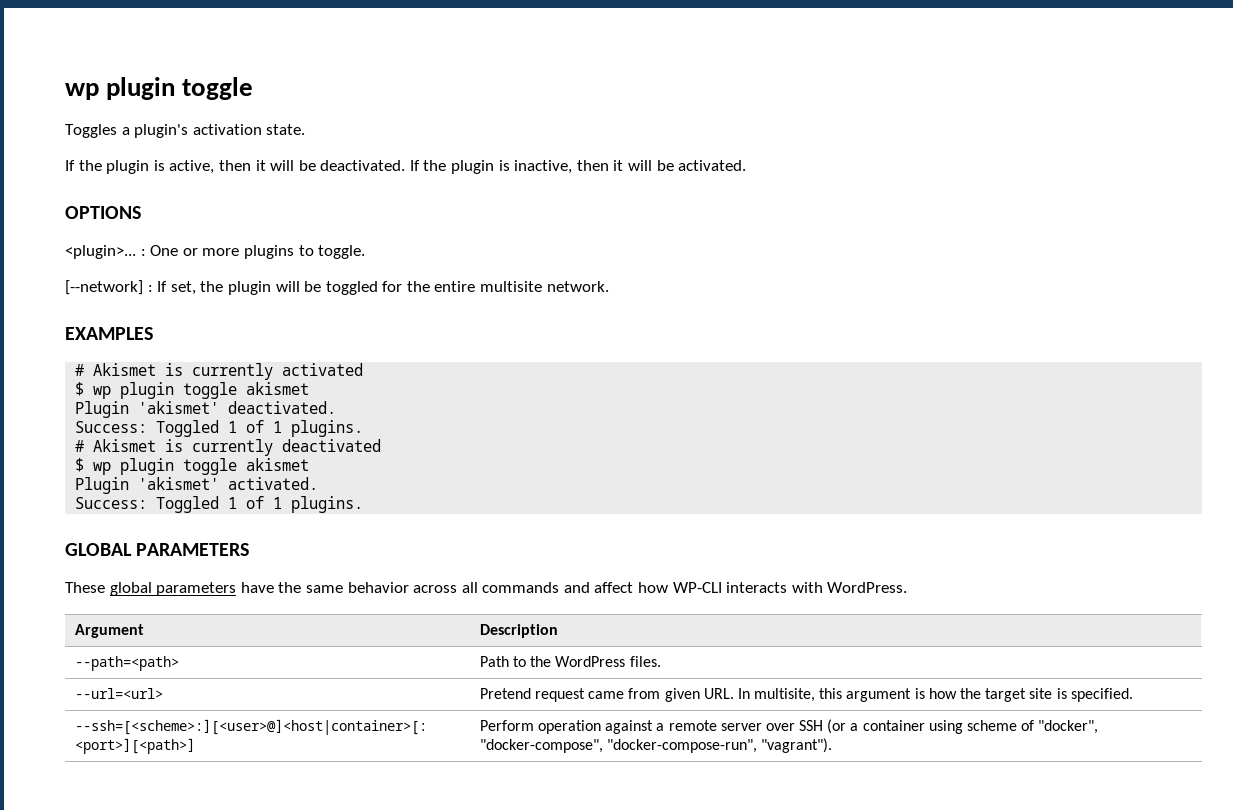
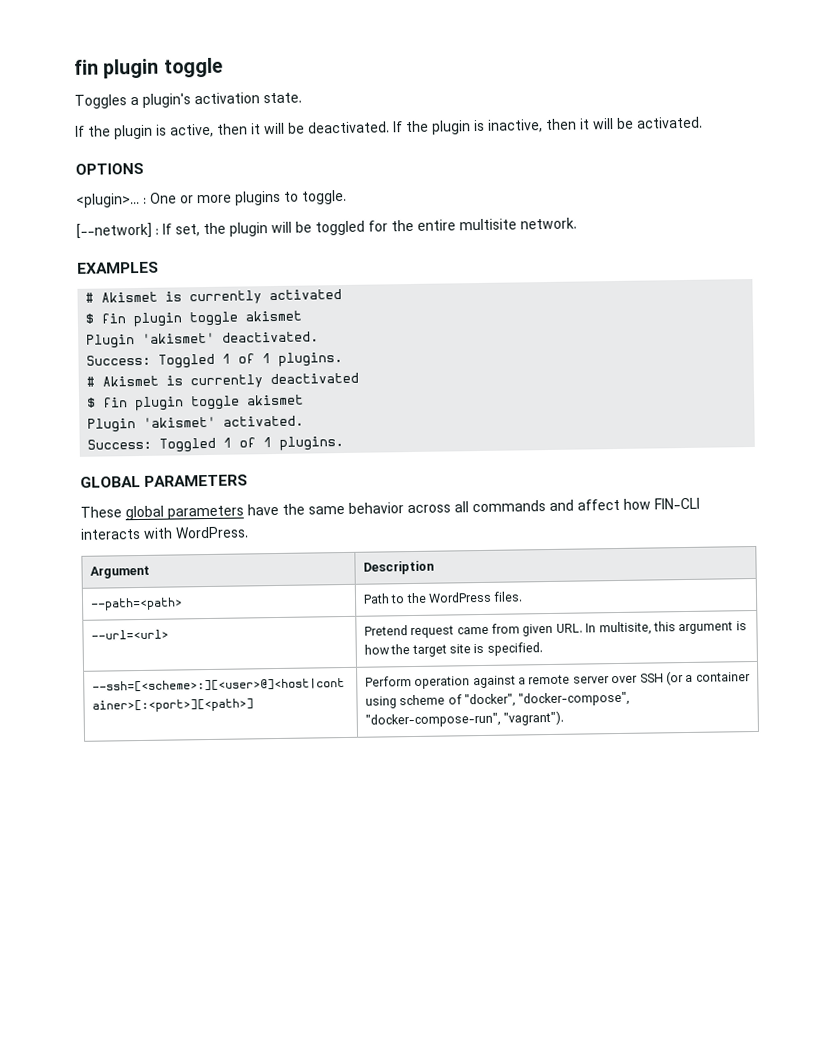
[65,83,99,100] wp -> [74,59,99,75] fin
[93,386,112,399] wp -> [101,313,127,324] fin
[93,462,112,475] wp -> [103,397,129,408] fin
[672,582,722,593] WP-CLI -> [654,497,700,510] FIN-CLI

